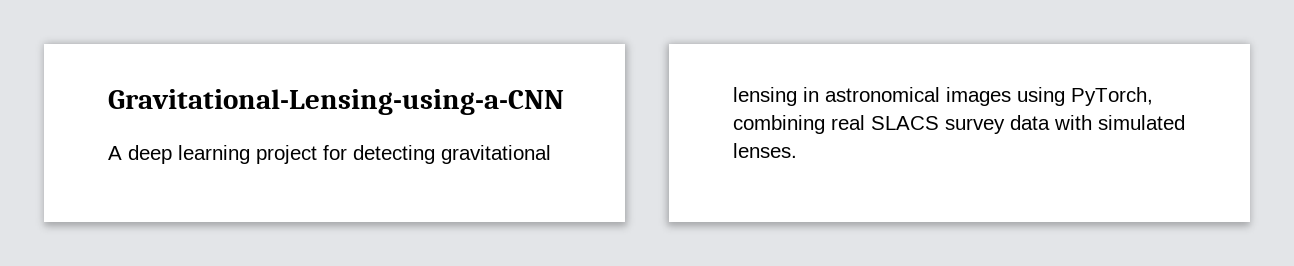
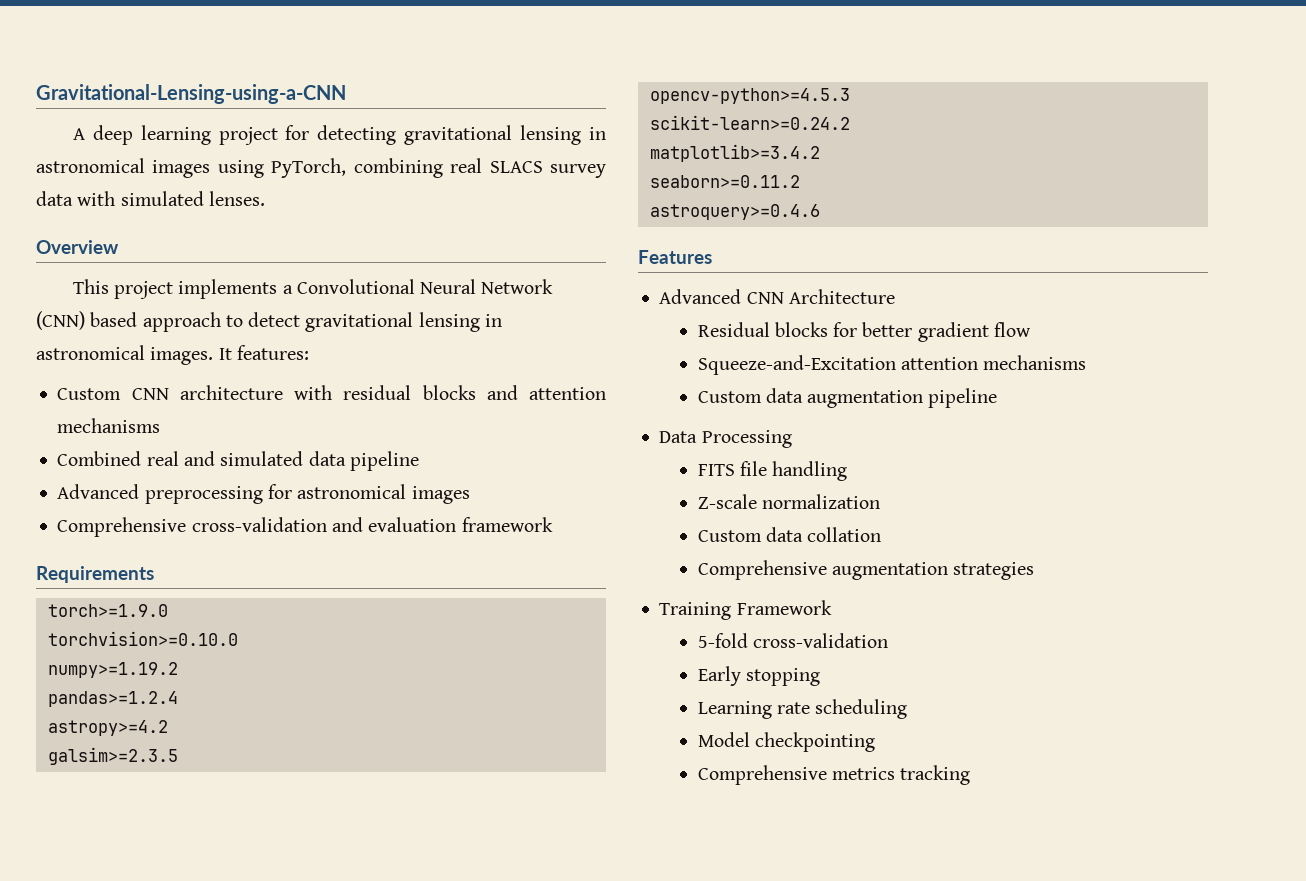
(797, 150) none -> [36,240,119,254] [72,279,554,299] [36,311,502,332] [36,345,309,365] [57,385,606,400] [57,418,161,433] [57,451,419,471] [57,484,470,504] [57,517,553,537] [36,566,154,583] [47,604,168,617] [47,631,238,646] [47,662,178,678] [47,691,178,707] [47,720,168,736] [47,747,178,765] [649,88,850,104] [649,115,850,130] [649,144,820,162] [649,175,800,188] [649,204,820,220] [638,250,712,264] [659,289,895,304] [697,322,1031,342] [697,355,1087,375] [697,388,998,408] [659,430,792,448] [697,461,848,481] [697,494,880,509] [697,527,882,542] [697,560,1035,580] [659,600,832,620] [697,633,888,648] [697,666,820,686] [697,699,908,719] [697,732,875,752] [697,765,971,785] // Overview // This project implements a Convolutional Neural Network (CNN) based approach to detect gravitational lensing in astronomical images. It features: // Custom CNN architecture with residual blocks and attention mechanisms // Combined real and simulated data pipeline // Advanced preprocessing for astronomical images // Comprehensive cross-validation and evaluation framework // Requirements // torch>=1.9.0 // torchvision>=0.10.0 // numpy>=1.19.2 // pandas>=1.2.4 // astropy>=4.2 // galsim>=2.3.5 // opencv-python>=4.5.3 // scikit-learn>=0.24.2 // matplotlib>=3.4.2 // seaborn>=0.11.2 // astroquery>=0.4.6 // Features // Advanced CNN Architecture // Residual blocks for better gradient flow // Squeeze-and-Excitation attention mechanisms // Custom data augmentation pipeline // Data Processing // FITS file handling // Z-scale normalization // Custom data collation // Comprehensive augmentation strategies // Training Framework // 5-fold cross-validation // Early stopping // Learning rate scheduling // Model checkpointing // Comprehensive metrics tracking

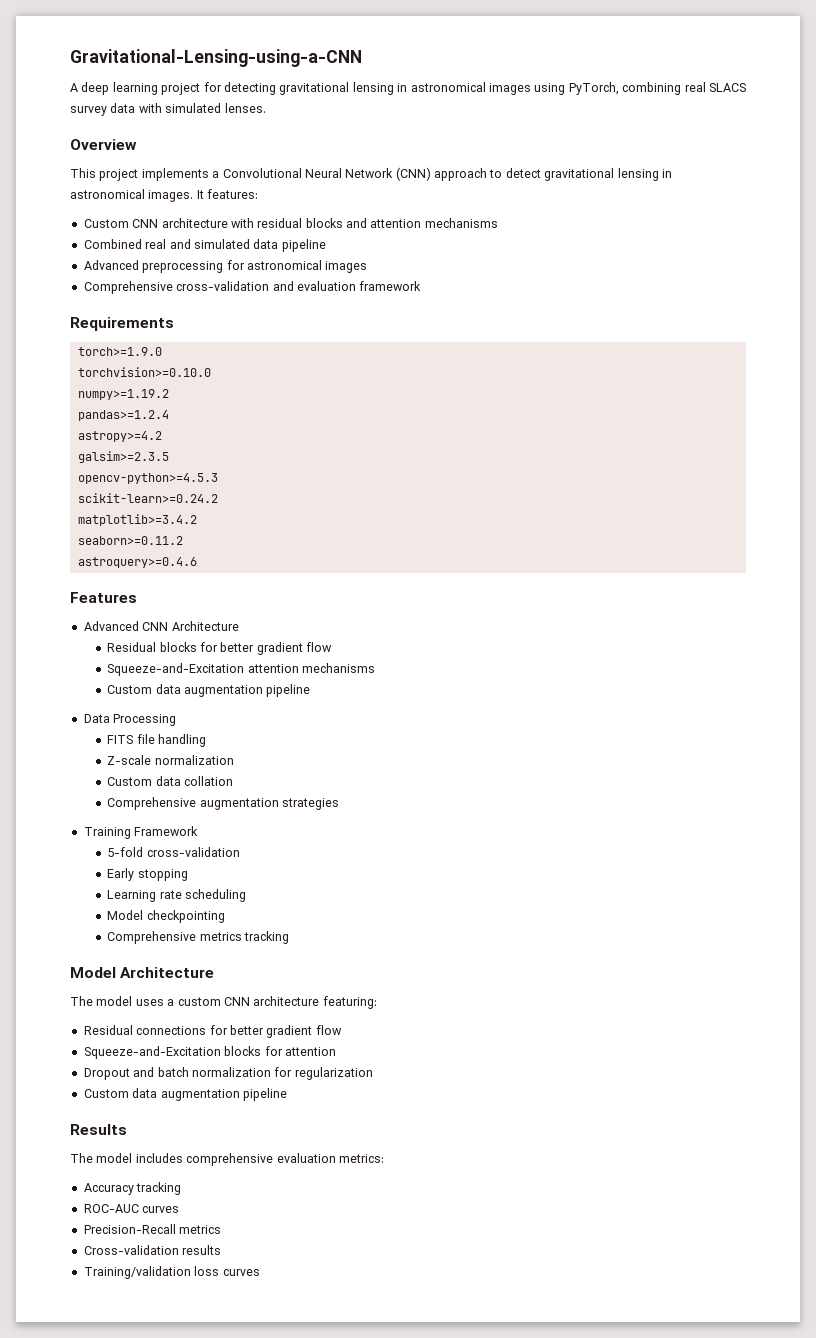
[90,312,138,327] based -> (431, 174) none
(971, 775) none -> [70,967,215,978] [70,996,377,1009] [83,1025,342,1038] [83,1046,336,1059] [83,1067,373,1080] [83,1088,287,1101] [70,1124,127,1135] [70,1153,384,1166] [83,1182,182,1195] [83,1204,180,1213] [83,1224,222,1234] [83,1245,222,1255] [83,1266,260,1279] // Model Architecture // The model uses a custom CNN architecture featuring: // Residual connections for better gradient flow // Squeeze-and-Excitation blocks for attention // Dropout and batch normalization for regularization // Custom data augmentation pipeline // Results // The model includes comprehensive evaluation metrics: // Accuracy tracking // ROC-AUC curves // Precision-Recall metrics // Cross-validation results // Training/validation loss curves

